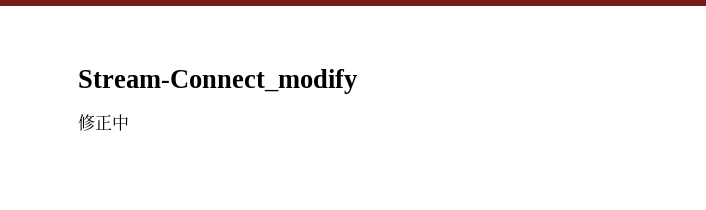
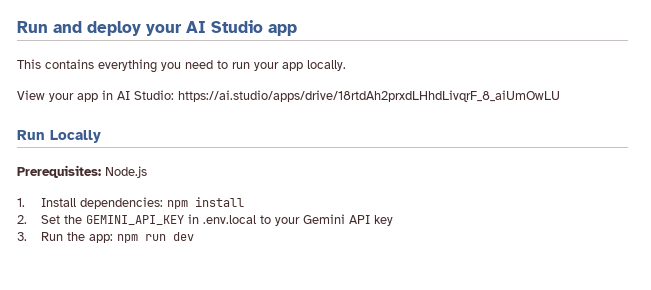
[78,69,357,94] [78,114,129,131] Stream-Connect_modify // 修正中 -> [17,20,297,36] [17,59,346,73] [17,90,560,102] [17,130,101,143] [17,165,147,178] [17,197,245,209] [17,214,394,226] [17,232,195,243] Run and deploy your AI Studio app // This contains everything you need to run your app locally. // View your app in AI Studio: https://ai.studio/apps/drive/18rtdAh2prxdLHhdLivqrF_8_aiUmOwLU // Run Locally // Prerequisites: Node.js // 1. Install dependencies: npm install // 2. Set the GEMINI_API_KEY in .env.local to your Gemini API key // 3. Run the app: npm run dev

